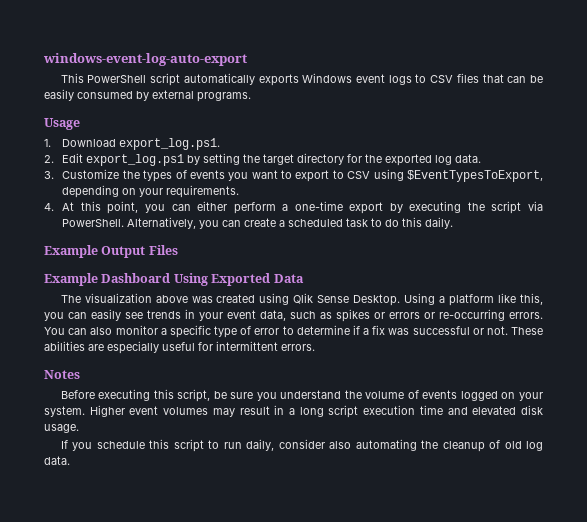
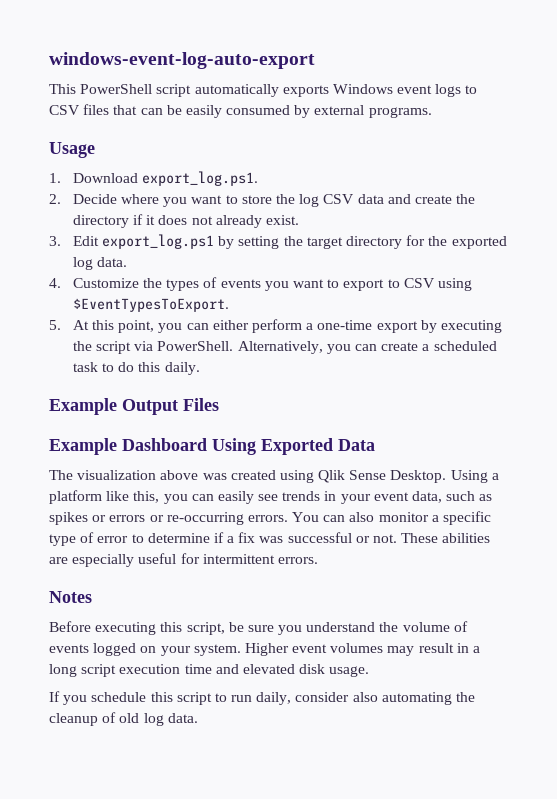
(54, 159) none -> [72,194,476,207] [72,214,300,228] [49,236,61,246] Decide where you want to store the log CSV data and create the directory if it does not already exist. // 3.
[44,171,54,179] 3. -> [49,278,61,288] 4.
[406,170,543,182] [62,185,240,198] [44,203,54,211] $EventTypesToExport, depending on your requirements. // 4. -> [72,298,229,312] [49,320,61,330] $EventTypesToExport. // 5.

